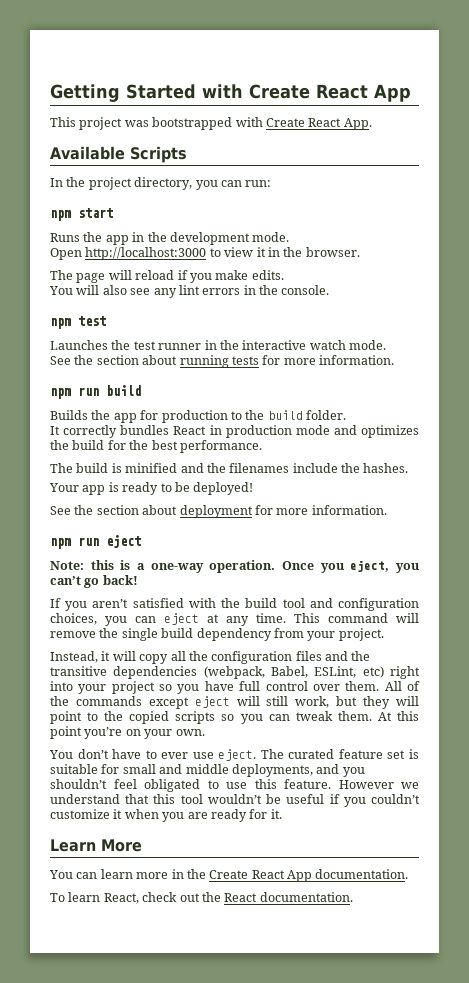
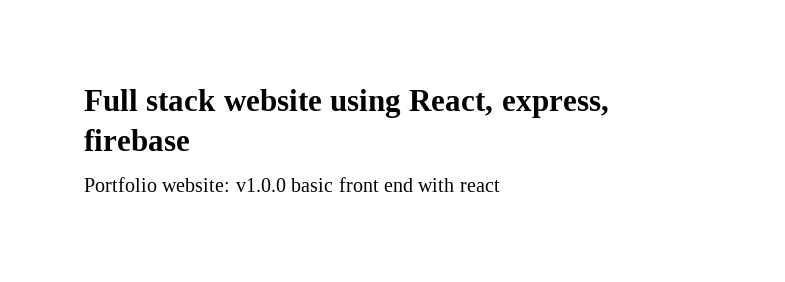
[50,84,411,102] [50,117,372,130] [50,146,187,163] [50,177,272,190] [50,208,113,221] [50,232,290,245] [50,247,360,260] [50,270,284,283] [49,285,330,298] [50,316,106,329] [50,340,386,350] [50,355,394,368] [50,385,141,399] [50,410,346,423] [50,425,419,438] [50,440,262,453] [50,463,409,473] [49,482,254,495] [50,505,387,518] [50,535,141,549] [50,560,421,573] [50,575,138,588] [50,598,420,611] [50,613,419,626] [50,628,384,641] [50,651,371,664] [50,666,420,679] [50,681,421,694] [50,696,420,709] [50,711,419,724] [50,726,205,739] [49,749,419,761] [50,764,365,777] [50,779,419,792] [50,794,421,807] [50,809,282,822] [50,839,142,852] [49,869,409,882] [50,892,353,904] Getting Started with Create React App // This project was bootstrapped with Create React App. // Available Scripts // In the project directory, you can run: // npm start // Runs the app in the development mode. // Open http://localhost:3000 to view it in the browser. // The page will reload if you make edits. // You will also see any lint errors in the console. // npm test // Launches the test runner in the interactive watch mode. // See the section about running tests for more information. // npm run build // Builds the app for production to the build folder. // It correctly bundles React in production mode and optimizes the build for the best performance. // The build is minified and the filenames include the hashes. // Your app is ready to be deployed! // See the section about deployment for more information. // npm run eject // Note: this is a one-way operation. Once you eject, you can’t go back! // If you aren’t satisfied with the build tool and configuration choices, you can eject at any time. This command will remove the single build dependency from your project. // Instead, it will copy all the configuration files and the transitive dependencies (webpack, Babel, ESLint, etc) right into your project so you have full control over them. All of the commands except eject will still work, but they will point to the copied scripts so you can tweak them. At this point you’re on your own. // You don’t have to ever use eject. The curated feature set is suitable for small and middle deployments, and you shouldn’t feel obligated to use this feature. However we understand that this tool wouldn’t be useful if you couldn’t customize it when you are ready for it. // Learn More // You can learn more in the Create React App documentation. // To learn React, check out the React documentation. -> [84,89,609,118] [84,129,190,151] [84,177,500,192] Full stack website using React, express, firebase // Portfolio website: v1.0.0 basic front end with react

